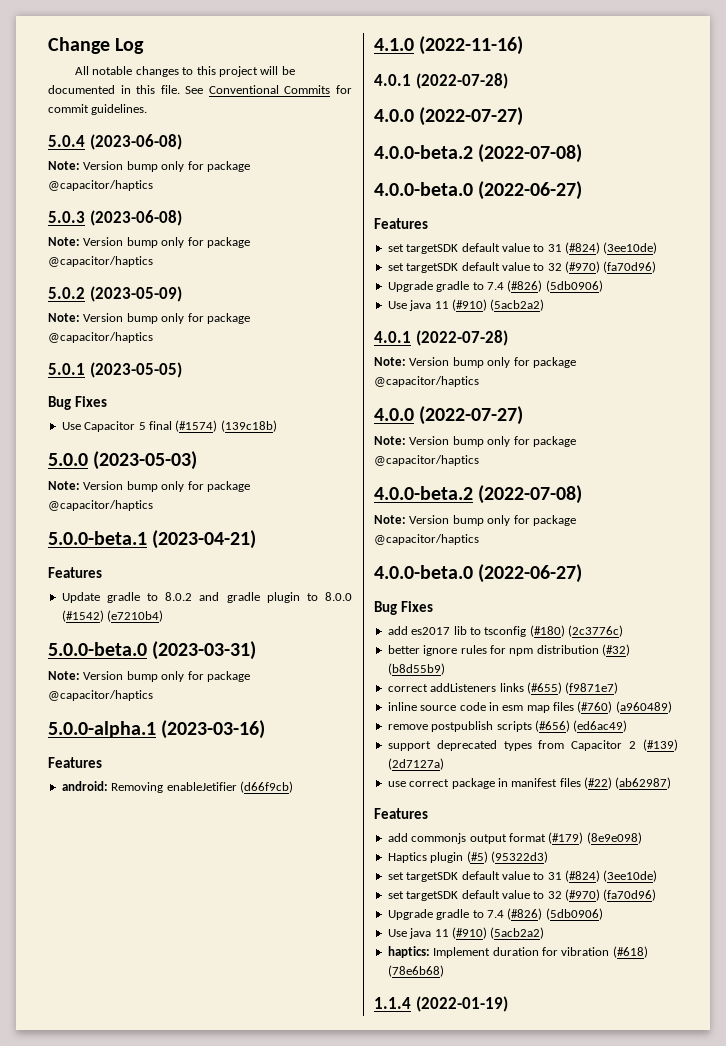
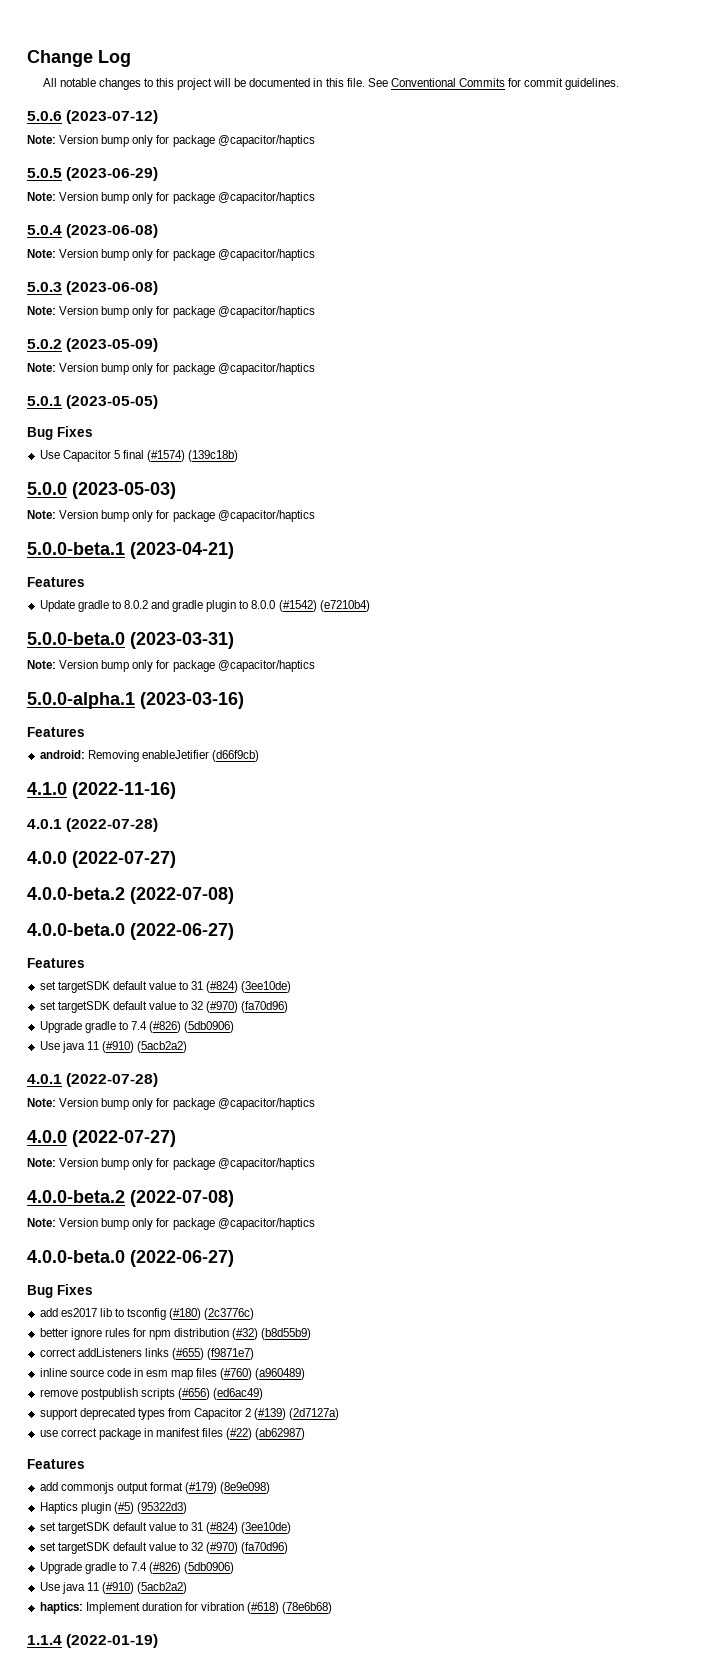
(148, 109) none -> [27,110,159,124] [27,135,315,147] [27,167,159,181] [27,192,315,204] // 5.0.6 (2023-07-12) // Note: Version bump only for package @capacitor/haptics // 5.0.5 (2023-06-29) // Note: Version bump only for package @capacitor/haptics

